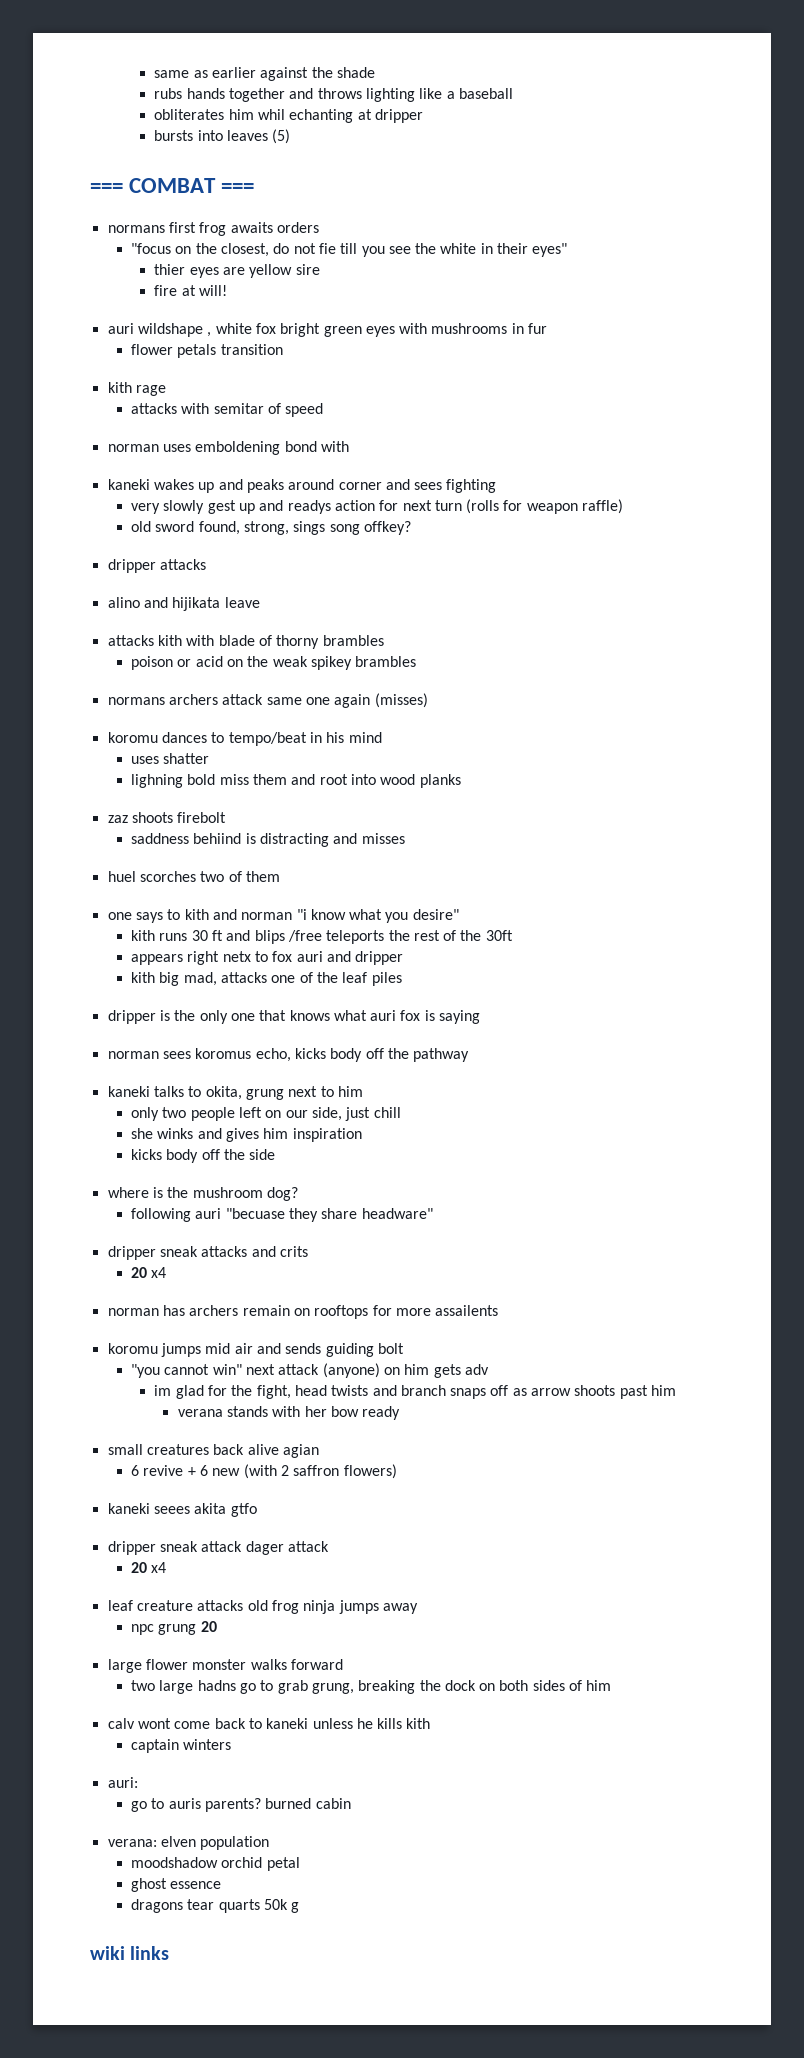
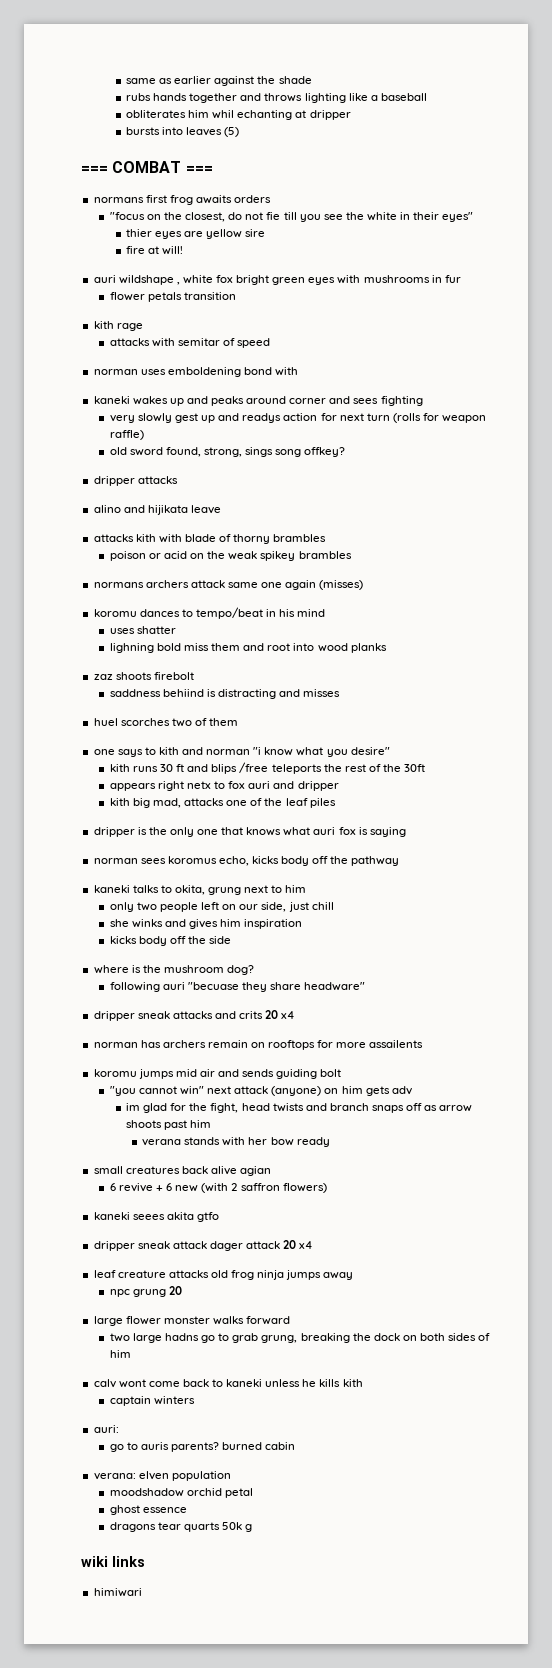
(308, 1251) // -> (264, 1015) none
(329, 1546) // -> (281, 1245) none
(170, 1953) none -> [93,1588,142,1597] // himiwari

